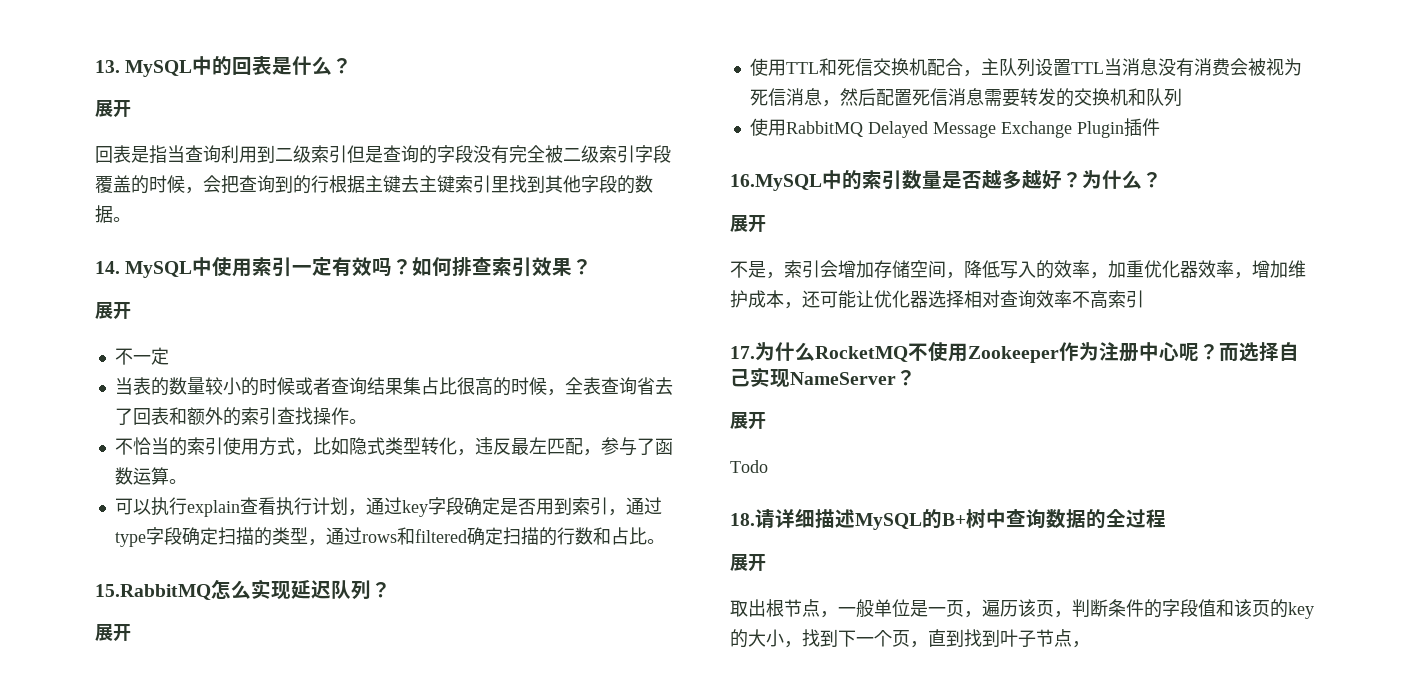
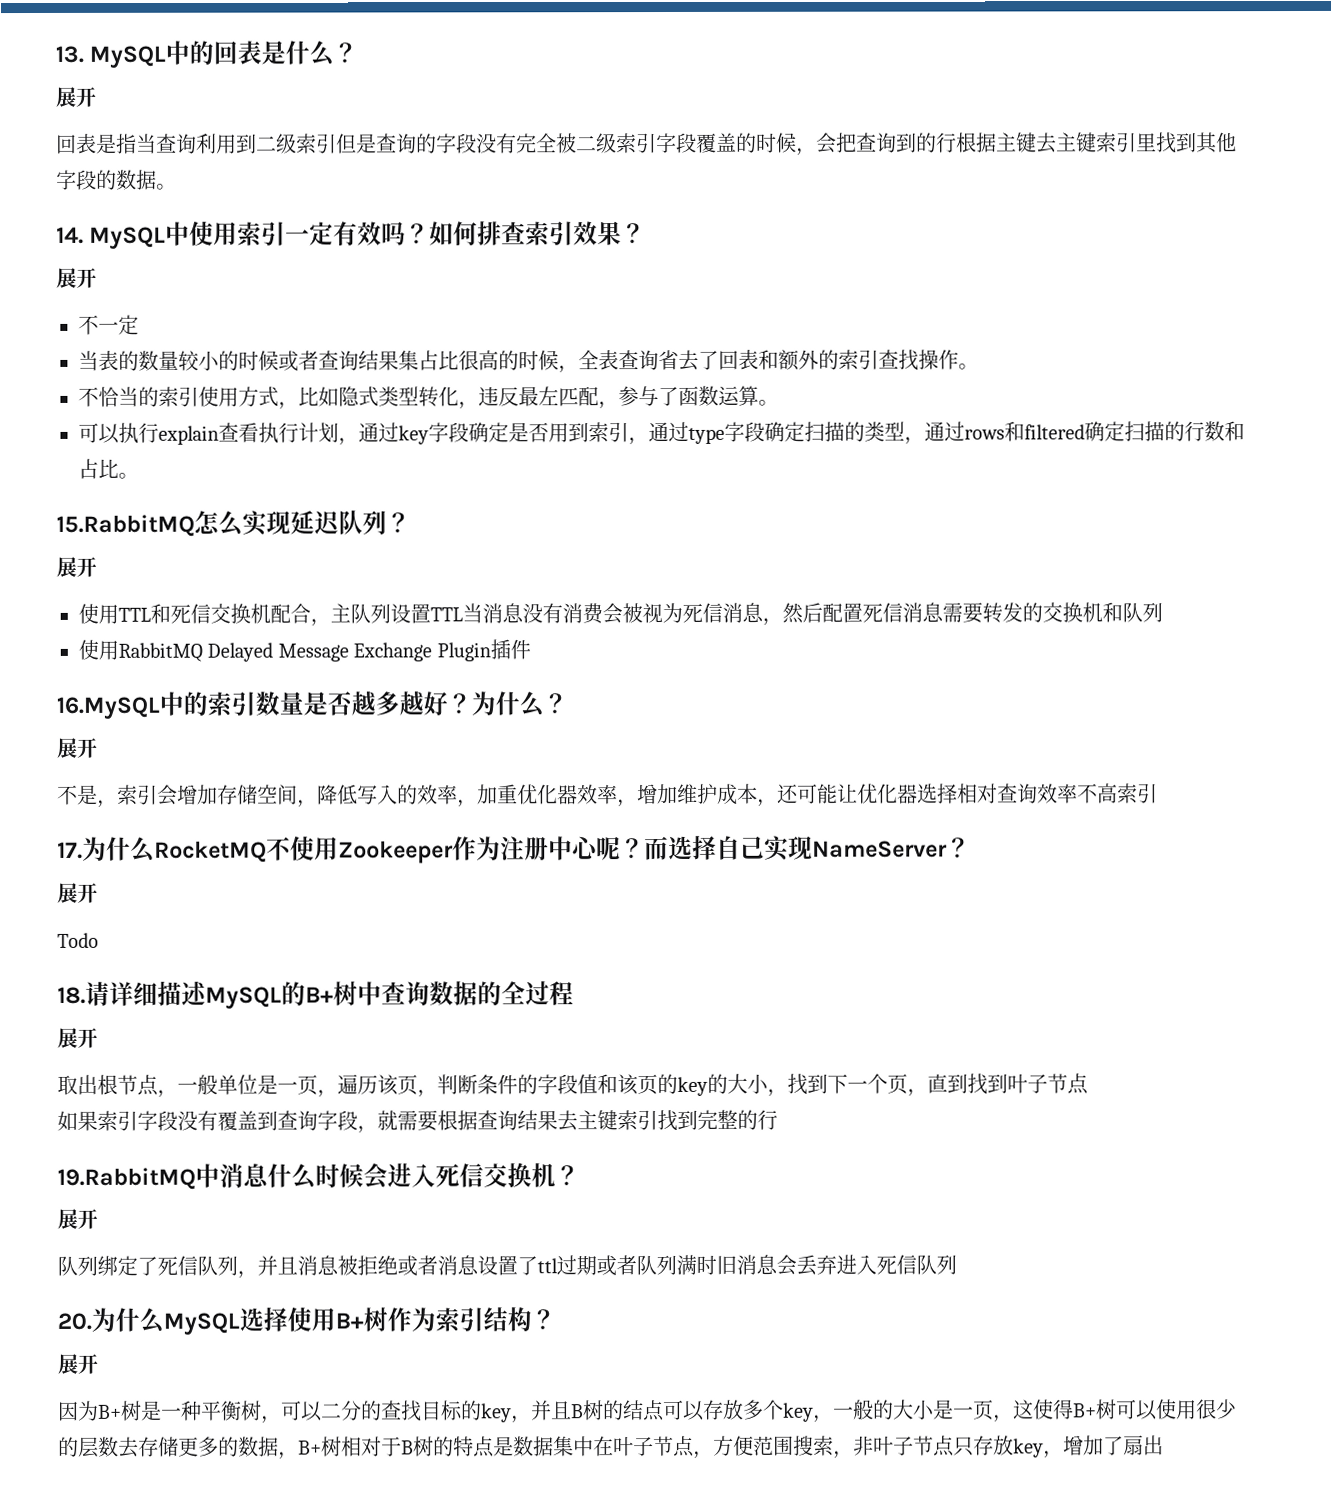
[1072,641,1090,648] ， -> [57,1109,778,1134] [57,1162,580,1190] [57,1208,98,1229] [57,1254,957,1279] [57,1307,556,1335] [57,1353,98,1374] [58,1399,1237,1424] [58,1435,1164,1460] // 如果索引字段没有覆盖到查询字段，就需要根据查询结果去主键索引找到完整的行 // 19.RabbitMQ中消息什么时候会进入死信交换机？ // 展开 // 队列绑定了死信队列，并且消息被拒绝或者消息设置了ttl过期或者队列满时旧消息会丢弃进入死信队列 // 20.为什么MySQL选择使用B+树作为索引结构？ // 展开 // 因为B+树是一种平衡树，可以二分的查找目标的key，并且B树的结点可以存放多个key，一般的大小是一页，这使得B+树可以使用很少的层数去存储更多的数据，B+树相对于B树的特点是数据集中在叶子节点，方便范围搜索，非叶子节点只存放key，增加了扇出

